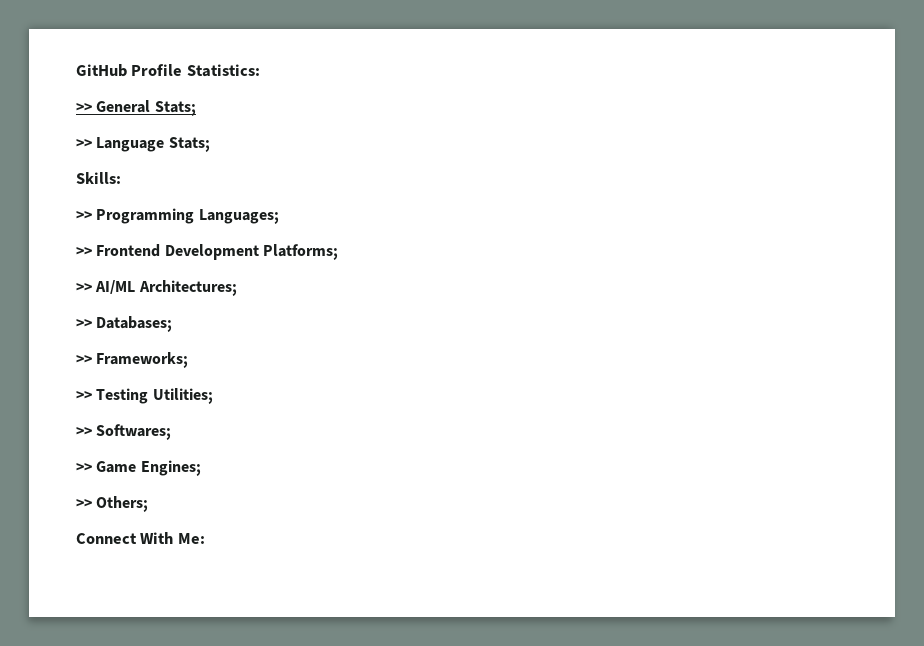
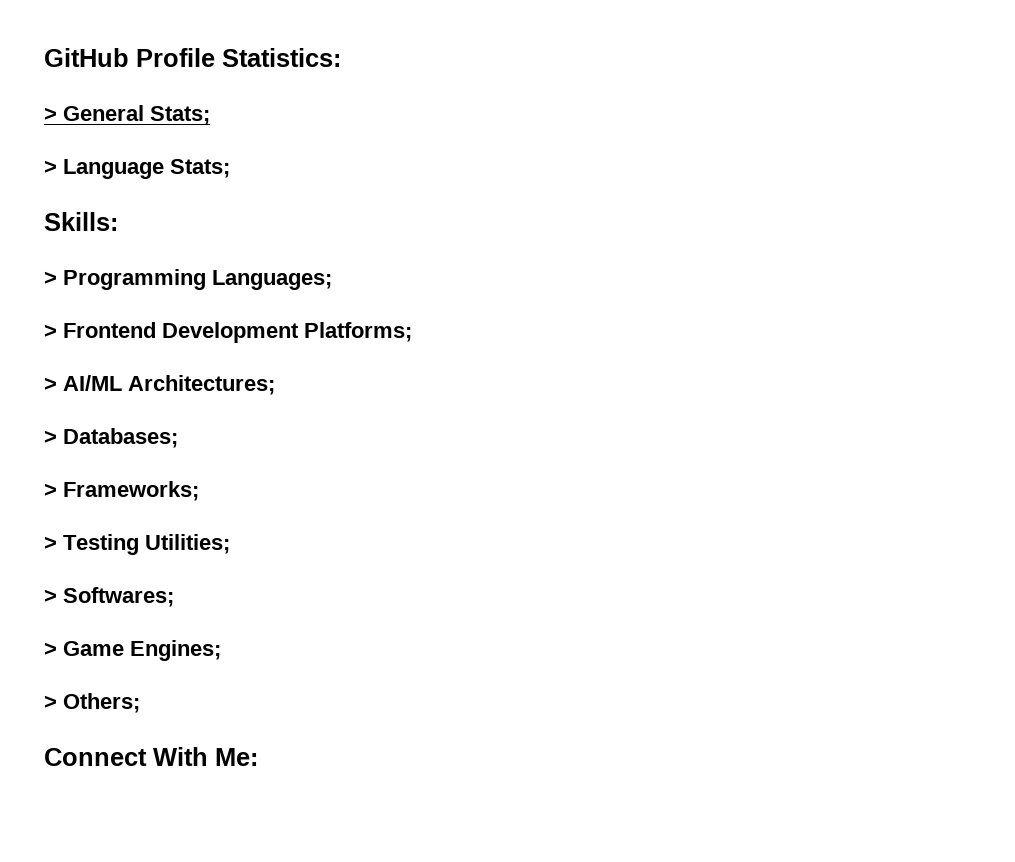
[76,103,92,112] >> -> [44,107,57,121] >
[76,139,92,148] >> -> [44,160,57,174] >
[76,211,92,220] >> -> [44,271,57,285] >
[76,247,92,256] >> -> [44,324,57,338] >
[76,283,92,292] >> -> [44,377,57,391] >
[76,319,92,328] >> -> [44,430,57,444] >
[76,355,92,364] >> -> [44,483,57,497] >
[76,391,92,400] >> -> [44,536,57,550] >
[76,427,92,436] >> -> [44,589,57,603] >
[76,463,92,472] >> -> [44,642,57,656] >
[76,499,92,508] >> -> [44,695,57,709] >

